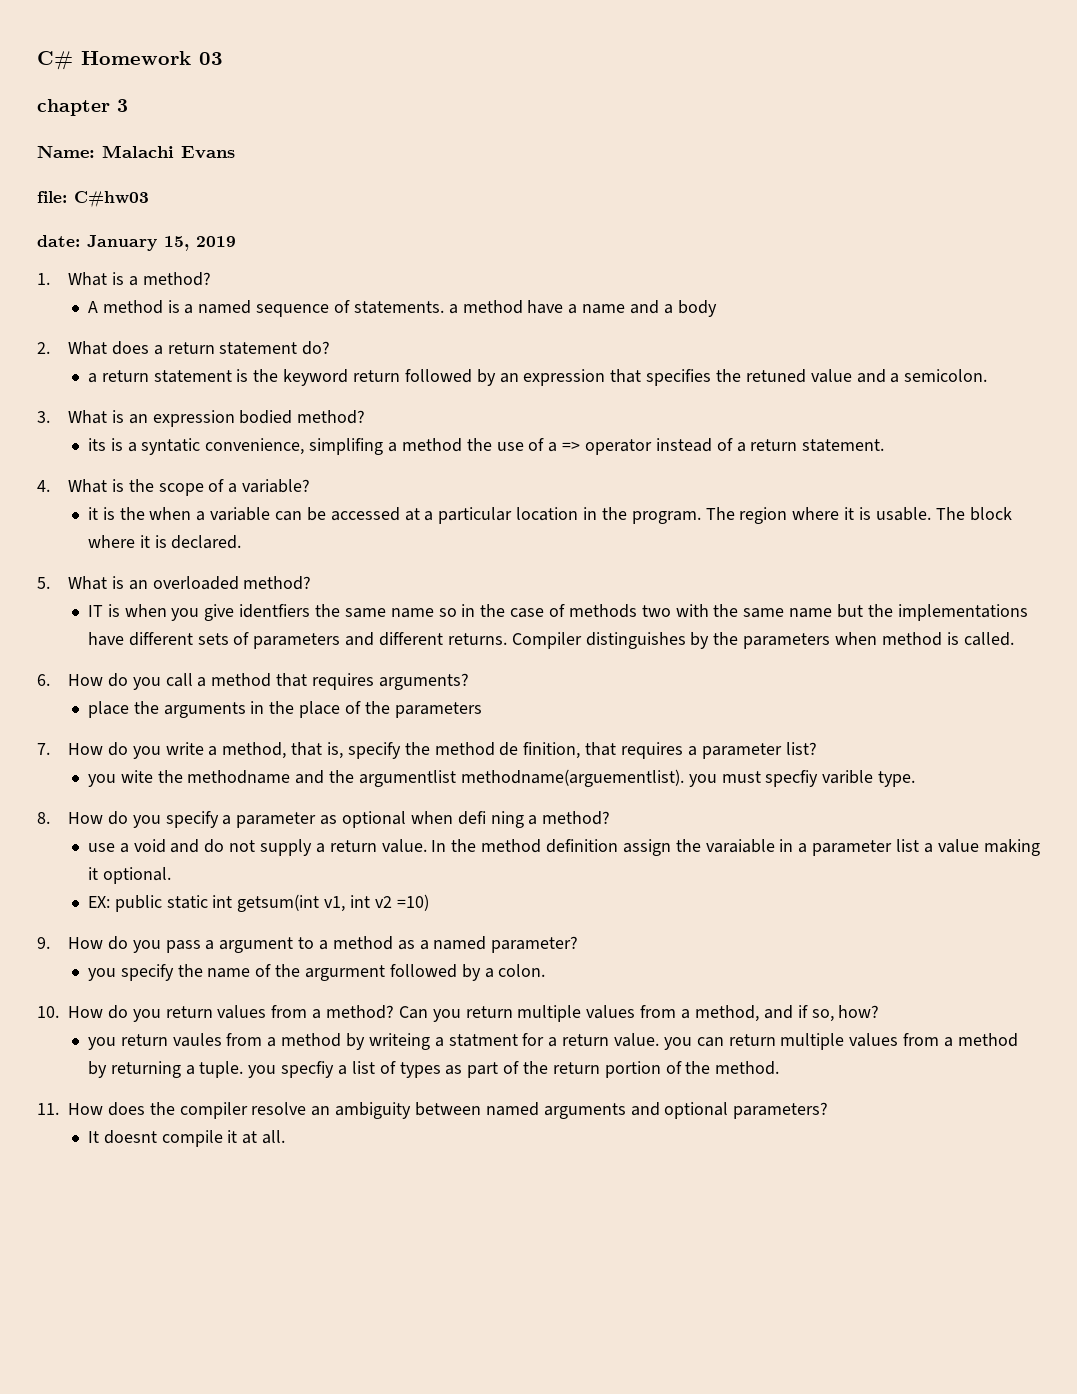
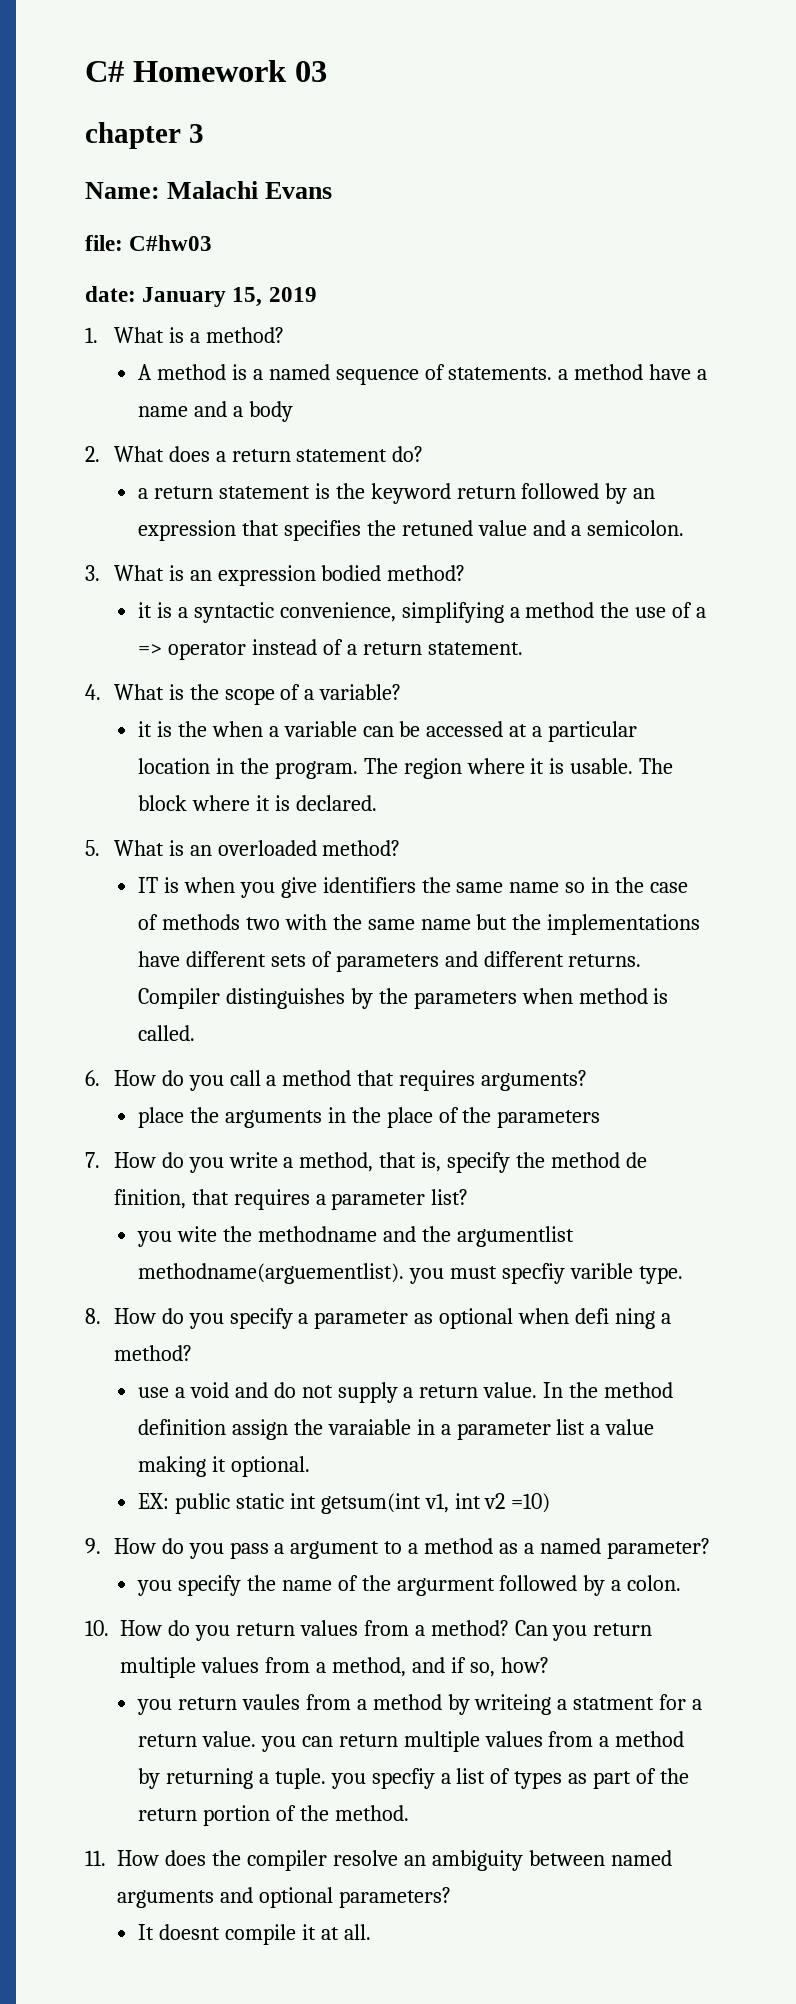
[87,438,384,455] its is a syntatic convenience, simplifing -> [137,602,504,623] it is a syntactic convenience, simplifying
[239,604,311,618] identfiers -> [322,877,416,893] identifiers

